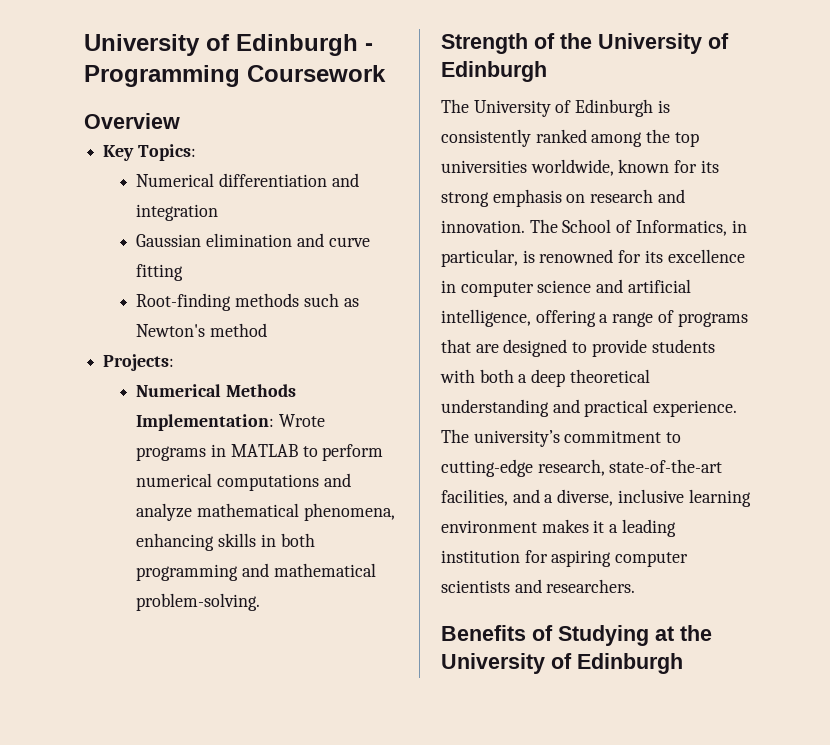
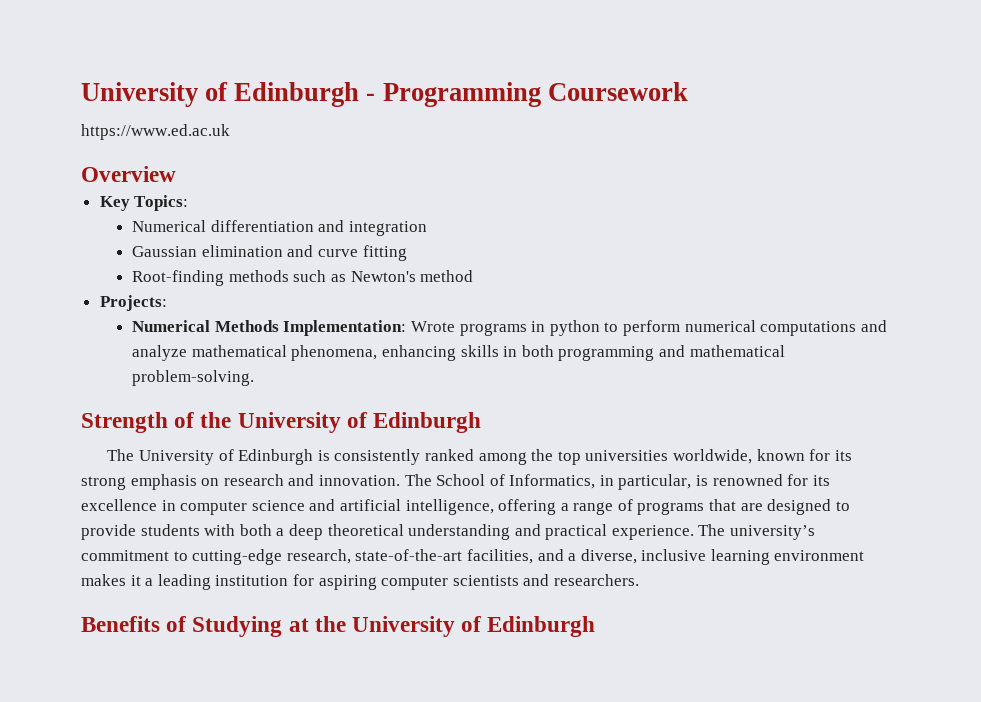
(386, 73) none -> [81,124,230,140] // https://www.ed.ac.uk
[230,444,298,457] MATLAB -> [549,320,600,336] python

